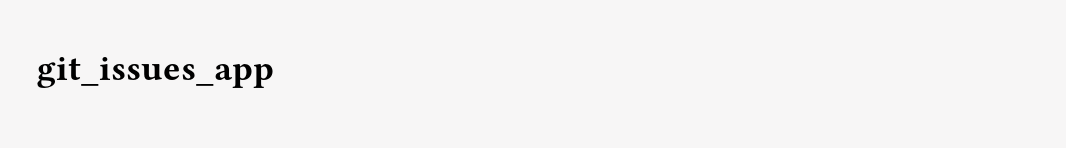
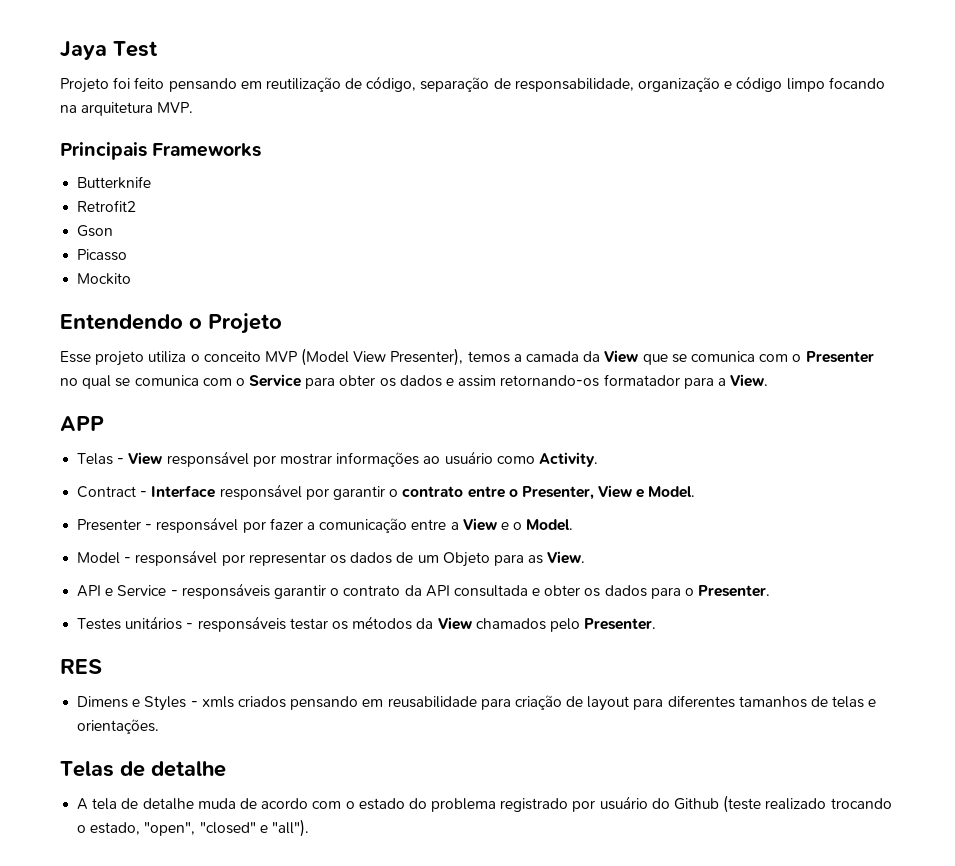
[37,57,274,88] git_issues_app -> [60,41,158,60] [60,76,885,93] [60,102,194,116] [60,142,262,160] [77,176,152,189] [77,200,137,212] [77,225,114,237] [77,249,128,261] [77,273,132,285] [60,313,282,334] [60,348,874,366] [60,374,769,389] [60,416,104,431] [77,451,598,467] [77,484,696,500] [77,517,574,533] [77,550,586,567] [77,583,771,599] [77,616,657,632] [60,659,102,674] [77,695,877,711] [77,719,160,734] [60,761,226,777] [77,795,892,813] [77,819,309,837] Jaya Test // Projeto foi feito pensando em reutilização de código, separação de responsabilidade, organização e código limpo focando na arquitetura MVP. // Principais Frameworks // Butterknife // Retrofit2 // Gson // Picasso // Mockito // Entendendo o Projeto // Esse projeto utiliza o conceito MVP (Model View Presenter), temos a camada da View que se comunica com o Presenter no qual se comunica com o Service para obter os dados e assim retornando-os formatador para a View. // APP // Telas - View responsável por mostrar informações ao usuário como Activity. // Contract - Interface responsável por garantir o contrato entre o Presenter, View e Model. // Presenter - responsável por fazer a comunicação entre a View e o Model. // Model - responsável por representar os dados de um Objeto para as View. // API e Service - responsáveis garantir o contrato da API consultada e obter os dados para o Presenter. // Testes unitários - responsáveis testar os métodos da View chamados pelo Presenter. // RES // Dimens e Styles - xmls criados pensando em reusabilidade para criação de layout para diferentes tamanhos de telas e orientações. // Telas de detalhe // A tela de detalhe muda de acordo com o estado do problema registrado por usuário do Github (teste realizado trocando o estado, "open", "closed" e "all").

